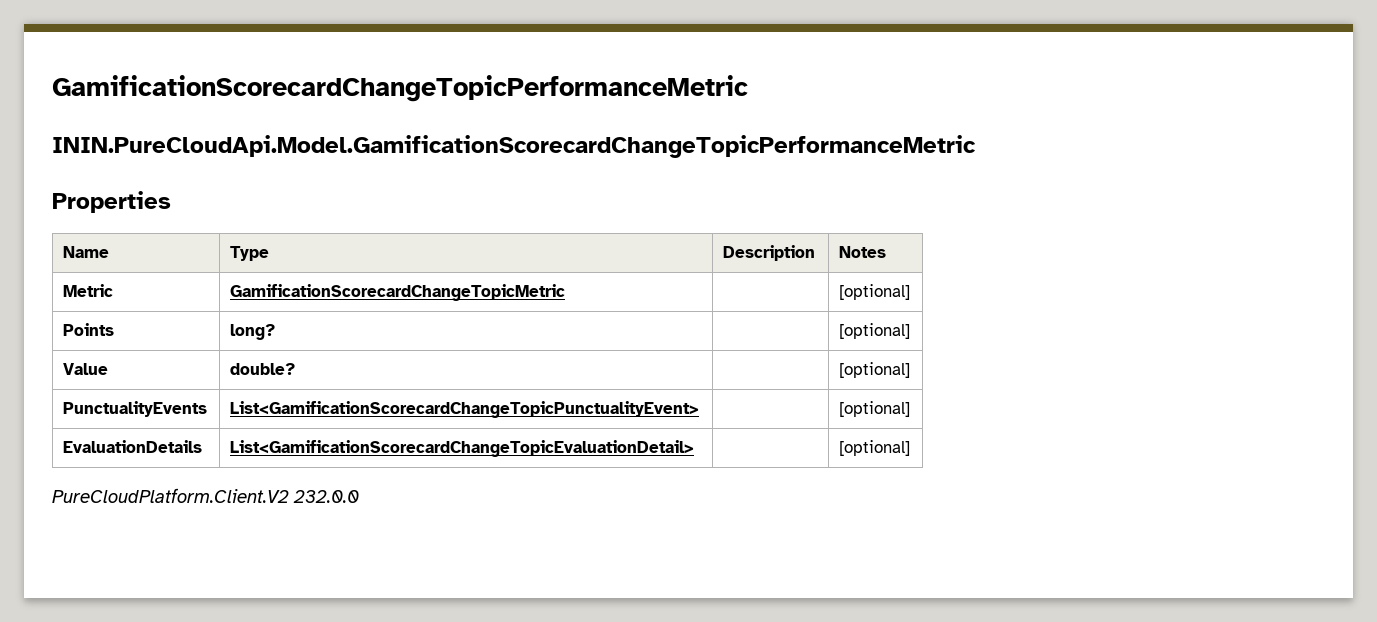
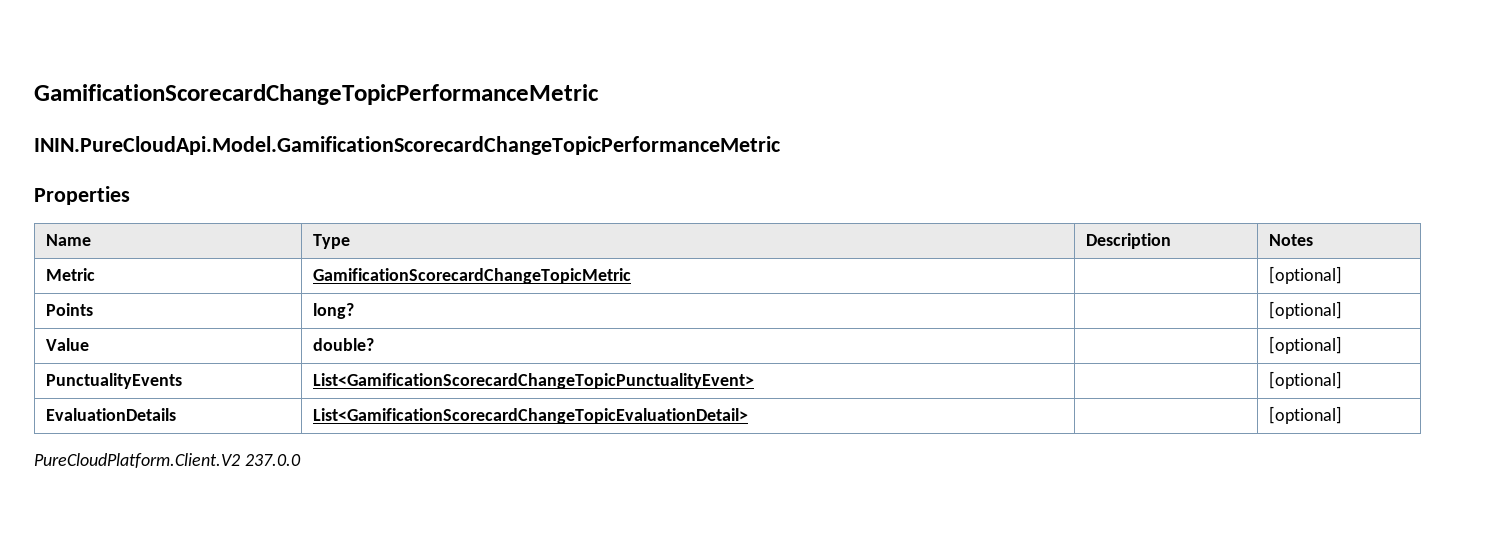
[293,490,360,503] 232.0.0 -> [244,454,301,466] 237.0.0

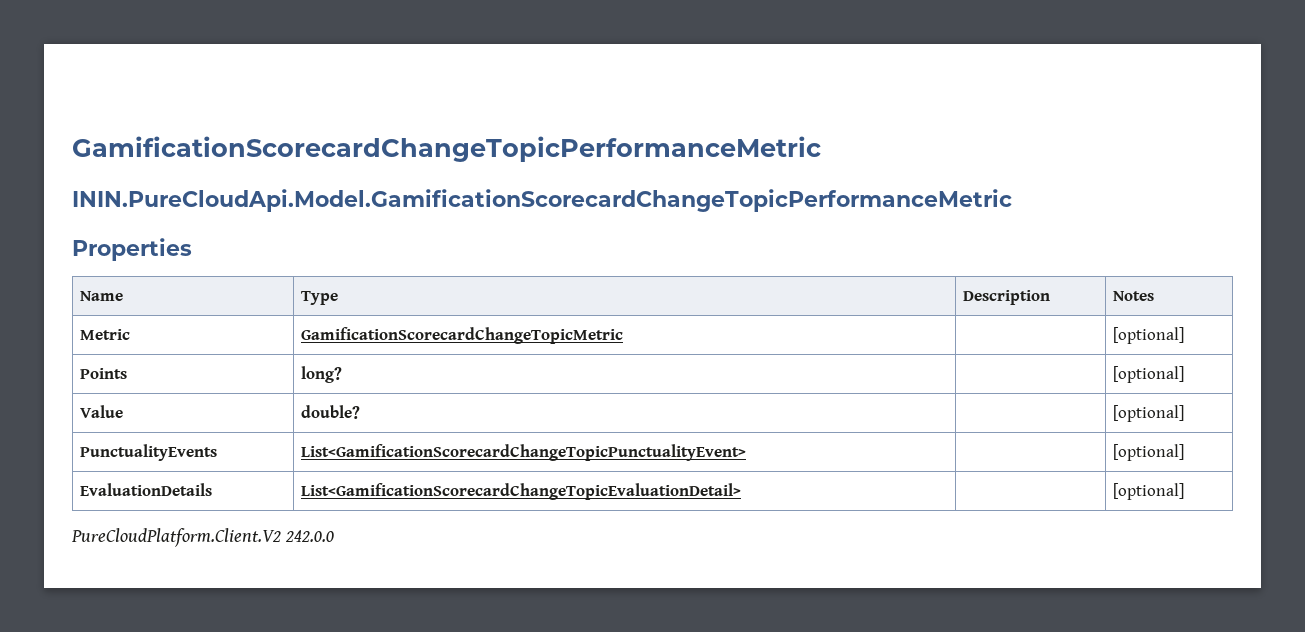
[244,454,301,466] 237.0.0 -> [284,530,334,542] 242.0.0

